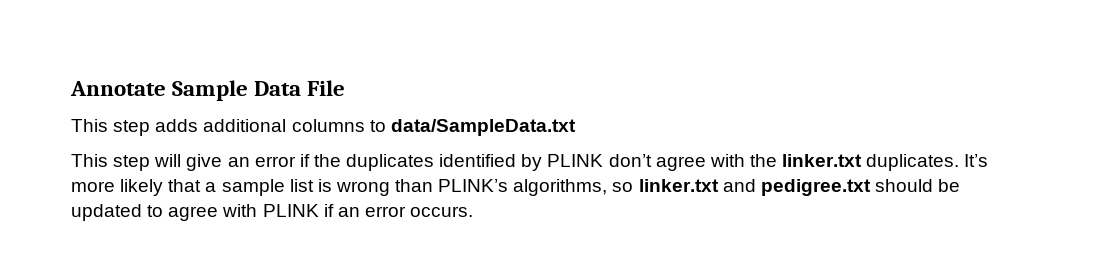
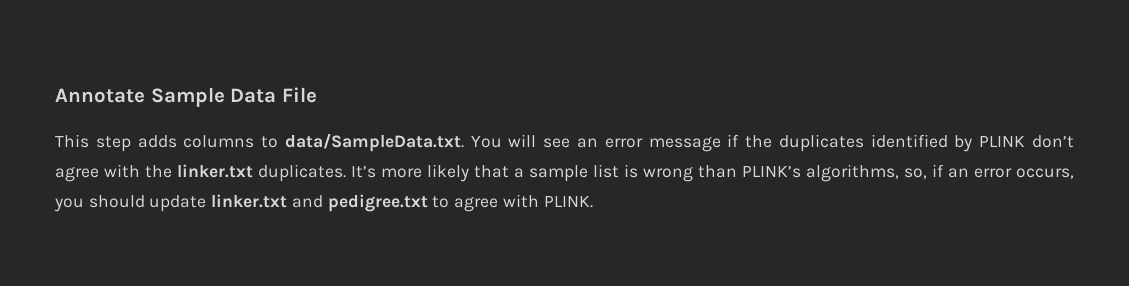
[203,119,287,132] additional -> (177, 141) none
[390,119,576,136] [71,154,296,171] data/SampleData.txt // This step will give an error -> [284,133,721,152] data/SampleData.txt. You will see an error message
[612,179,961,196] [71,204,474,221] so linker.txt and pedigree.txt should be updated to agree with PLINK if an error occurs. -> [904,164,1074,179] [54,194,593,212] so, if an error occurs, you should update linker.txt and pedigree.txt to agree with PLINK.

